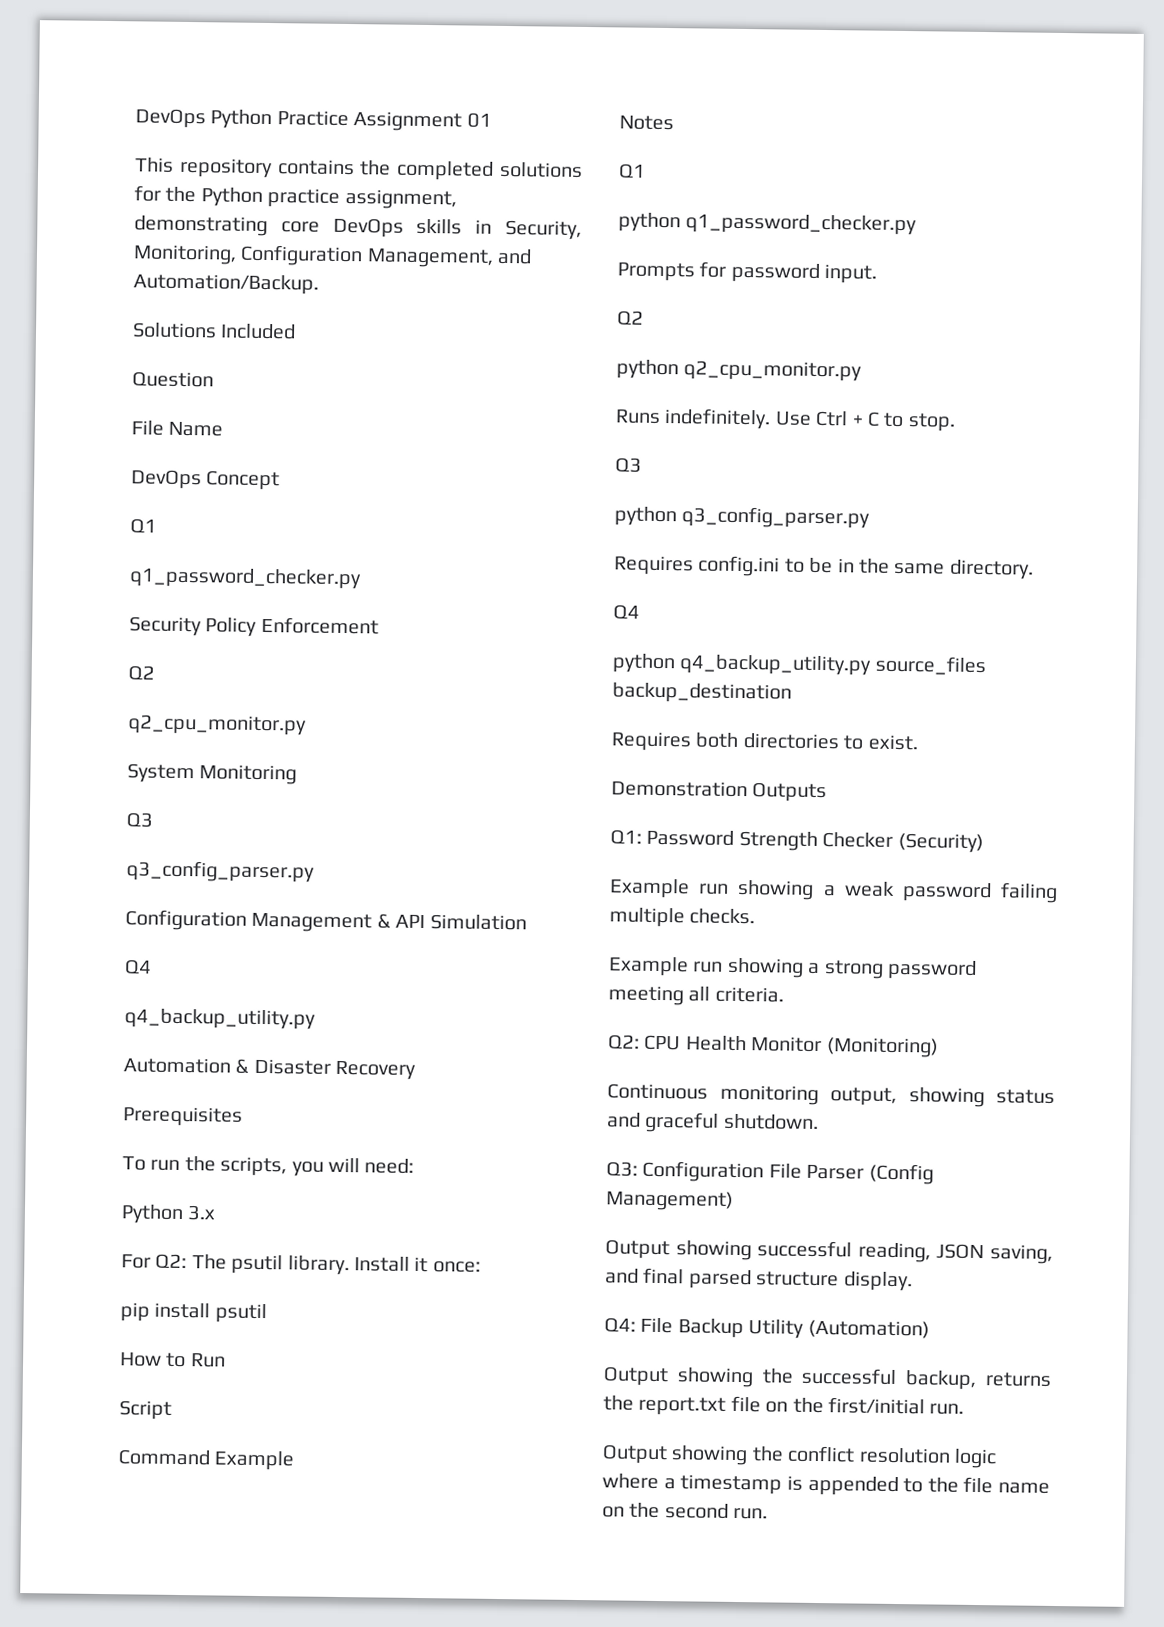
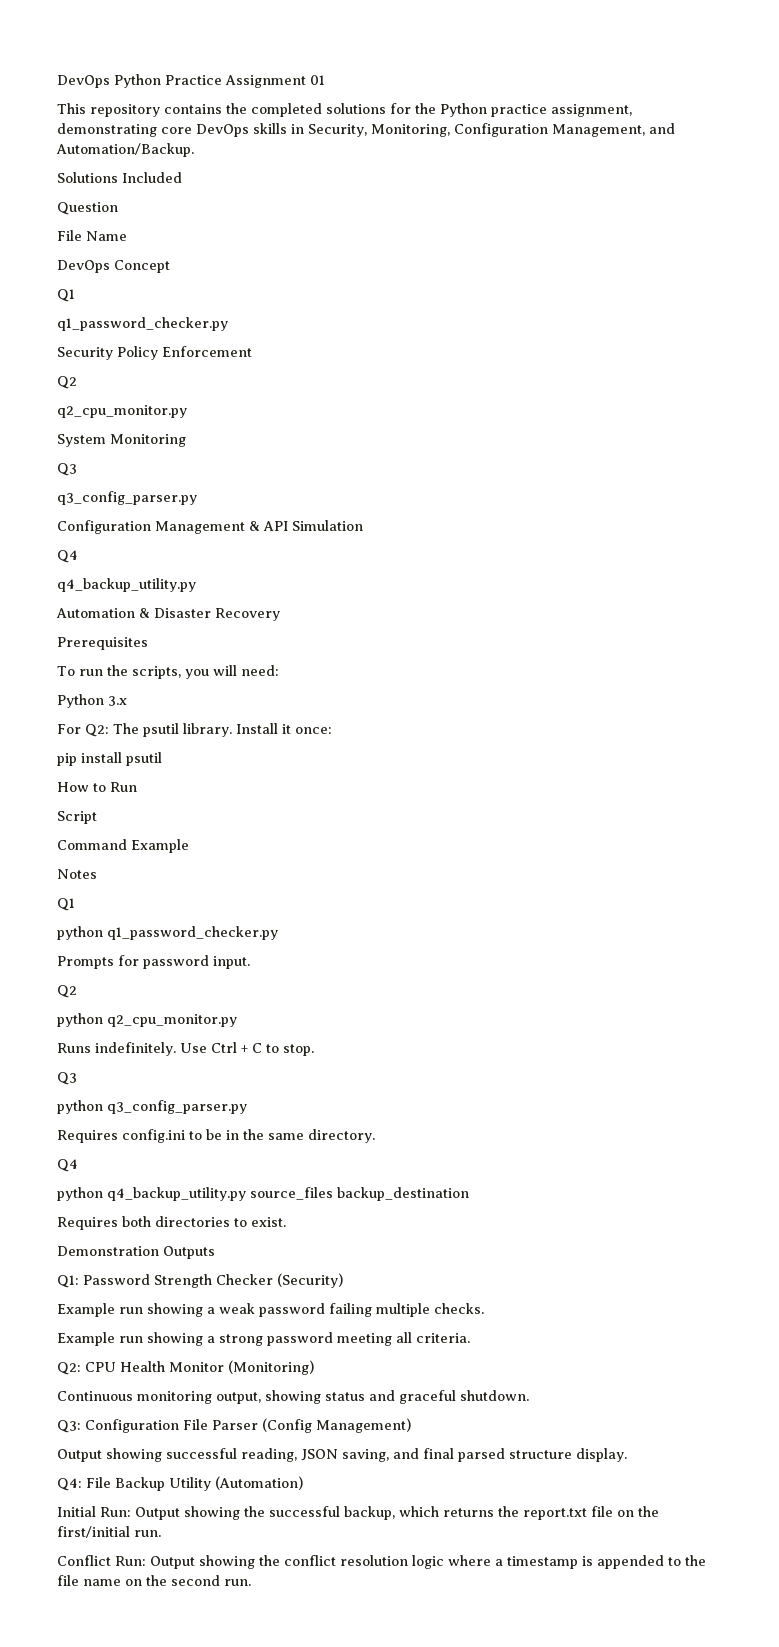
(930, 1329) none -> [57,1506,131,1517] Initial Run:
(978, 1380) none -> [399,1506,439,1517] which
(965, 1409) none -> [57,1555,146,1566] Conflict Run:

